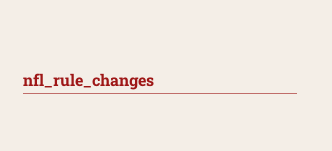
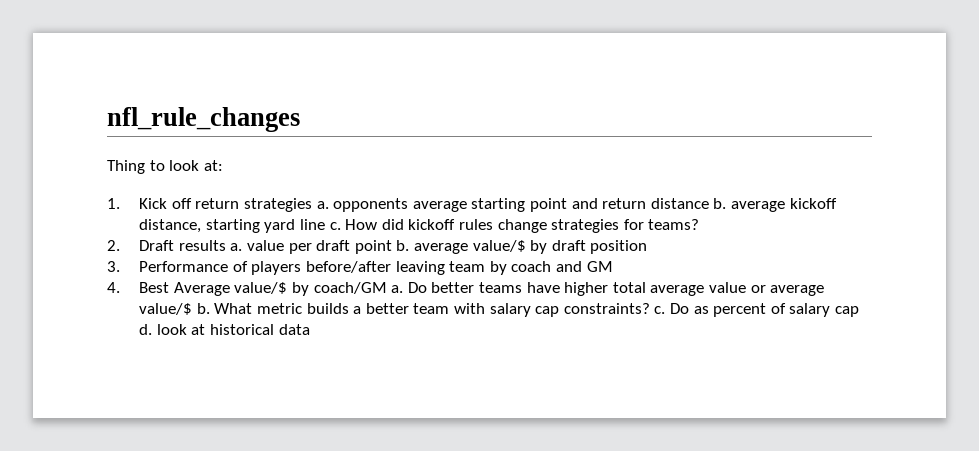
(154, 81) none -> [107,160,223,174] [107,198,837,212] [139,219,700,233] [107,240,648,254] [107,261,613,275] [107,282,825,296] [139,303,859,317] [139,324,310,335] // Thing to look at: // 1. Kick off return strategies a. opponents average starting point and return distance b. average kickoff distance, starting yard line c. How did kickoff rules change strategies for teams? // 2. Draft results a. value per draft point b. average value/$ by draft position // 3. Performance of players before/after leaving team by coach and GM // 4. Best Average value/$ by coach/GM a. Do better teams have higher total average value or average value/$ b. What metric builds a better team with salary cap constraints? c. Do as percent of salary cap d. look at historical data

